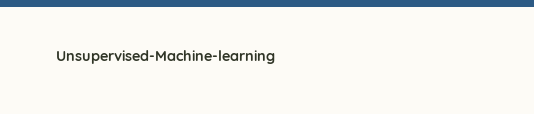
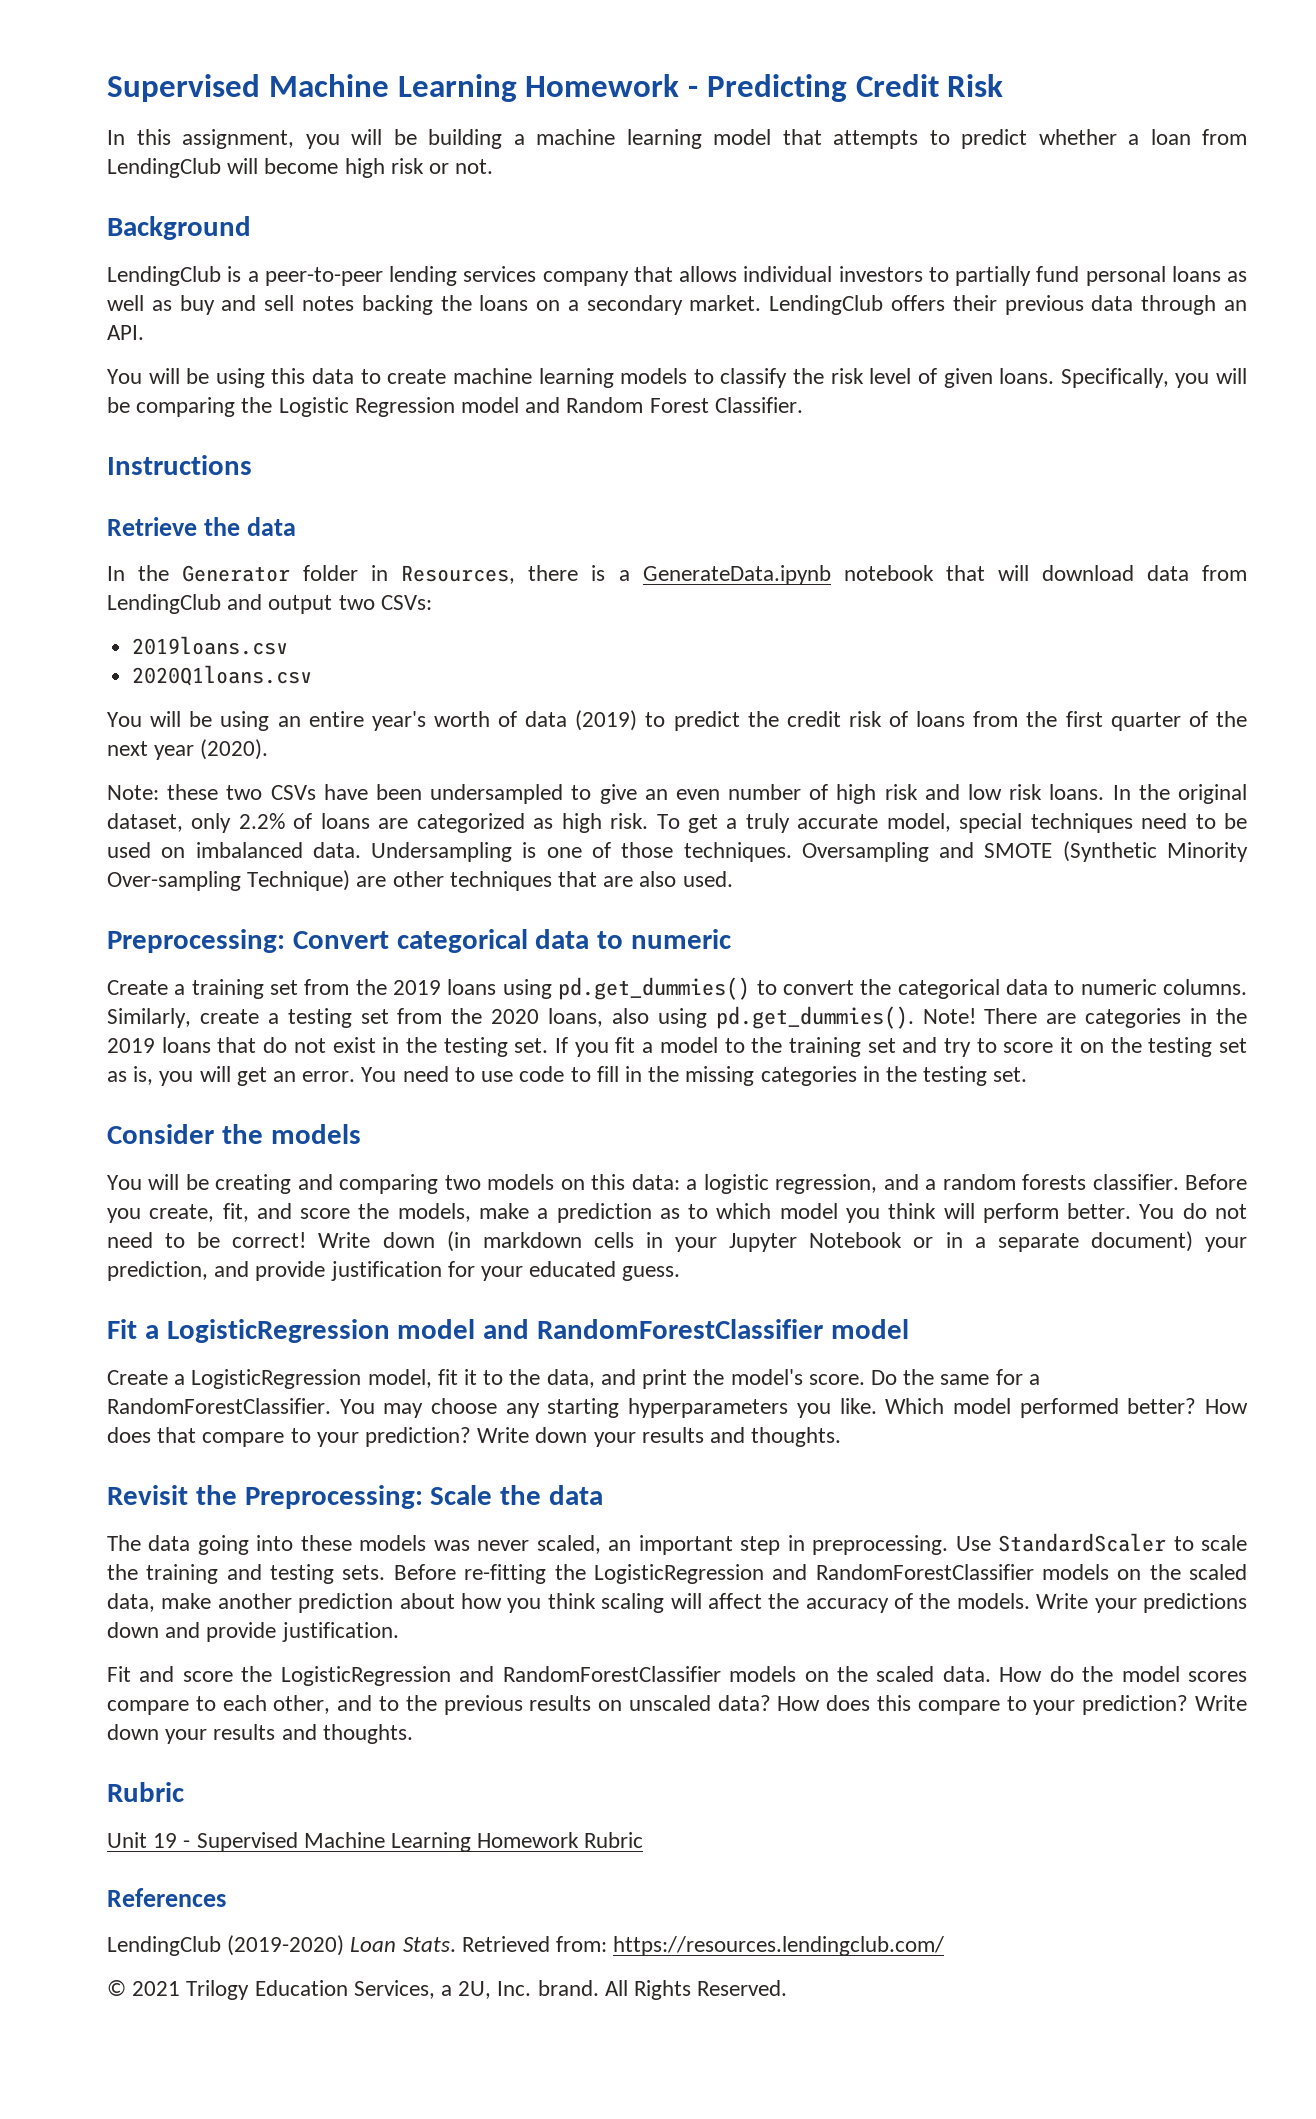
[56,50,275,64] Unsupervised-Machine-learning -> [107,74,1004,102] [107,129,1247,149] [107,158,494,178] [107,216,251,240] [107,266,1247,286] [107,295,1247,315] [107,325,144,340] [107,368,1247,388] [107,397,803,417] [107,455,252,475] [107,517,297,536] [107,565,1247,585] [107,594,432,614] [132,636,289,655] [132,665,313,686] [107,710,1248,731] [107,739,269,760] [107,784,1247,804] [107,813,1248,833] [107,841,1248,862] [107,870,733,891] [107,929,732,953] [107,977,1248,1000] [107,1006,1247,1029] [107,1037,1247,1057] [107,1066,1028,1086] [107,1124,361,1144] [107,1174,1248,1194] [107,1203,1247,1223] [107,1231,1247,1252] [107,1261,681,1281] [107,1319,909,1343] [107,1369,1040,1389] [107,1398,1248,1418] [107,1427,842,1447] [107,1485,604,1509] [107,1533,1247,1555] [107,1564,1247,1584] [107,1593,1248,1613] [107,1622,399,1642] [107,1666,1247,1686] [107,1695,1247,1715] [107,1724,413,1744] [107,1782,184,1802] [107,1832,644,1852] [107,1888,226,1907] [107,1935,945,1956] [107,1980,788,2000] Supervised Machine Learning Homework - Predicting Credit Risk // In this assignment, you will be building a machine learning model that attempts to predict whether a loan from LendingClub will become high risk or not. // Background // LendingClub is a peer-to-peer lending services company that allows individual investors to partially fund personal loans as well as buy and sell notes backing the loans on a secondary market. LendingClub offers their previous data through an API. // You will be using this data to create machine learning models to classify the risk level of given loans. Specifically, you will be comparing the Logistic Regression model and Random Forest Classifier. // Instructions // Retrieve the data // In the Generator folder in Resources, there is a GenerateData.ipynb notebook that will download data from LendingClub and output two CSVs: // 2019loans.csv // 2020Q1loans.csv // You will be using an entire year's worth of data (2019) to predict the credit risk of loans from the first quarter of the next year (2020). // Note: these two CSVs have been undersampled to give an even number of high risk and low risk loans. In the original dataset, only 2.2% of loans are categorized as high risk. To get a truly accurate model, special techniques need to be used on imbalanced data. Undersampling is one of those techniques. Oversampling and SMOTE (Synthetic Minority Over-sampling Technique) are other techniques that are also used. // Preprocessing: Convert categorical data to numeric // Create a training set from the 2019 loans using pd.get_dummies() to convert the categorical data to numeric columns. Similarly, create a testing set from the 2020 loans, also using pd.get_dummies(). Note! There are categories in the 2019 loans that do not exist in the testing set. If you fit a model to the training set and try to score it on the testing set as is, you will get an error. You need to use code to fill in the missing categories in the testing set. // Consider the models // You will be creating and comparing two models on this data: a logistic regression, and a random forests classifier. Before you create, fit, and score the models, make a prediction as to which model you think will perform better. You do not need to be correct! Write down (in markdown cells in your Jupyter Notebook or in a separate document) your prediction, and provide justification for your educated guess. // Fit a LogisticRegression model and RandomForestClassifier model // Create a LogisticRegression model, fit it to the data, and print the model's score. Do the same for a RandomForestClassifier. You may choose any starting hyperparameters you like. Which model performed better? How does that compare to your prediction? Write down your results and thoughts. // Revisit the Preprocessing: Scale the data // The data going into these models was never scaled, an important step in preprocessing. Use StandardScaler to scale the training and testing sets. Before re-fitting the LogisticRegression and RandomForestClassifier models on the scaled data, make another prediction about how you think scaling will affect the accuracy of the models. Write your predictions down and provide justification. // Fit and score the LogisticRegression and RandomForestClassifier models on the scaled data. How do the model scores compare to each other, and to the previous results on unscaled data? How does this compare to your prediction? Write down your results and thoughts. // Rubric // Unit 19 - Supervised Machine Learning Homework Rubric // References // LendingClub (2019-2020) Loan Stats. Retrieved from: https://resources.lendingclub.com/ // © 2021 Trilogy Education Services, a 2U, Inc. brand. All Rights Reserved.

